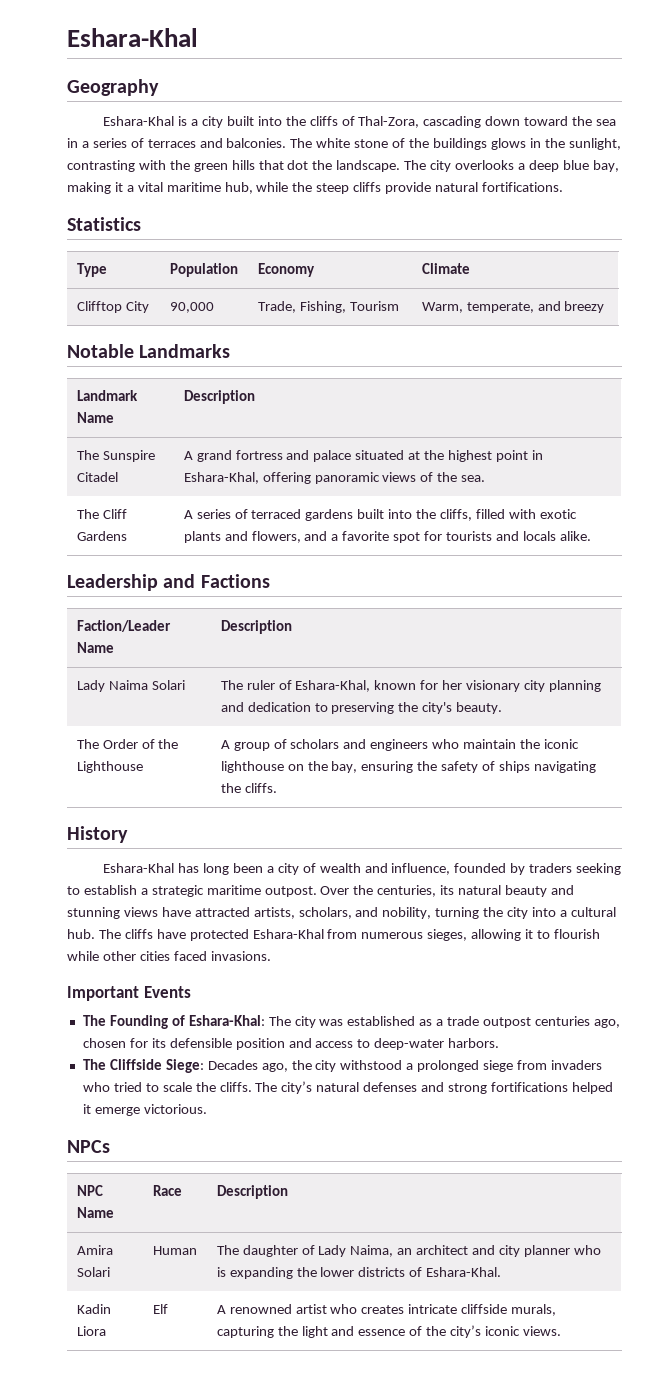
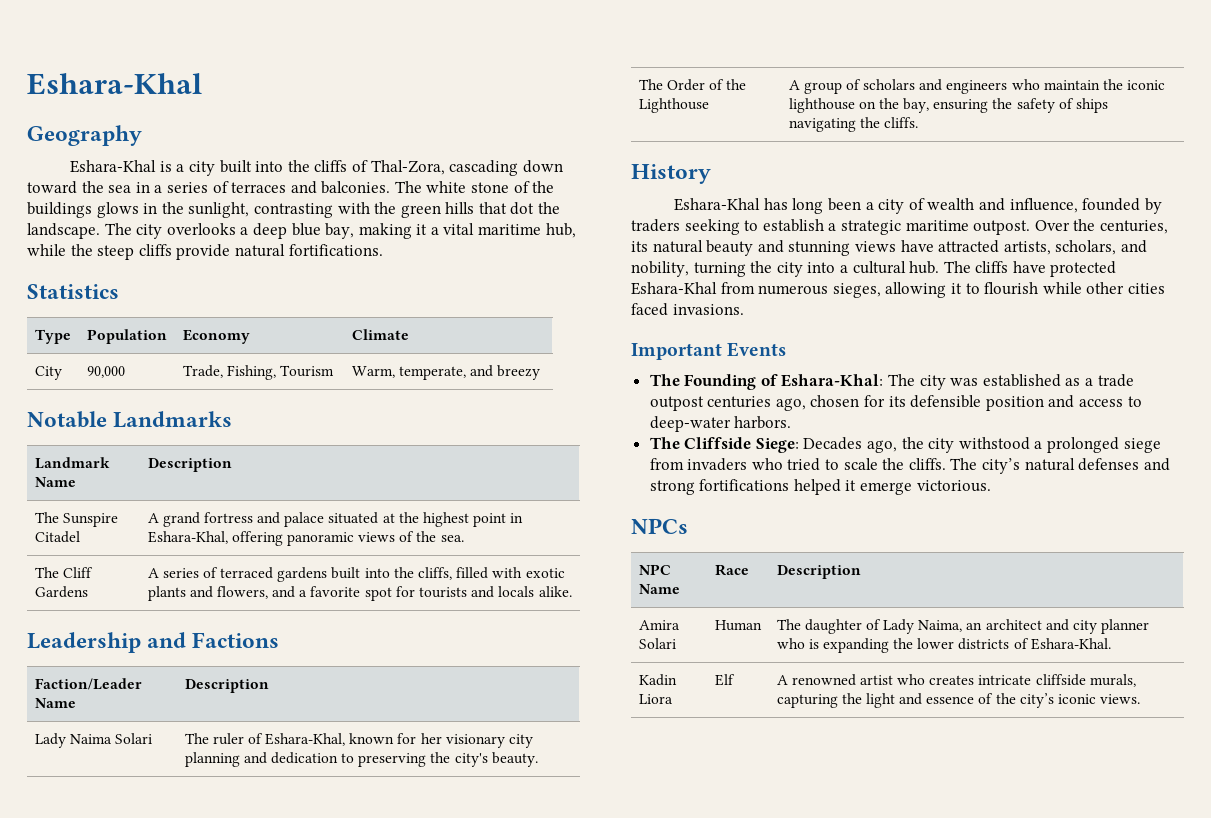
[76,301,122,313] Clifftop -> (409, 334) none

